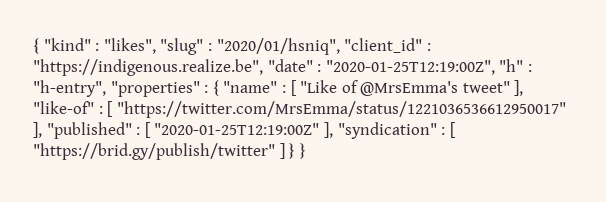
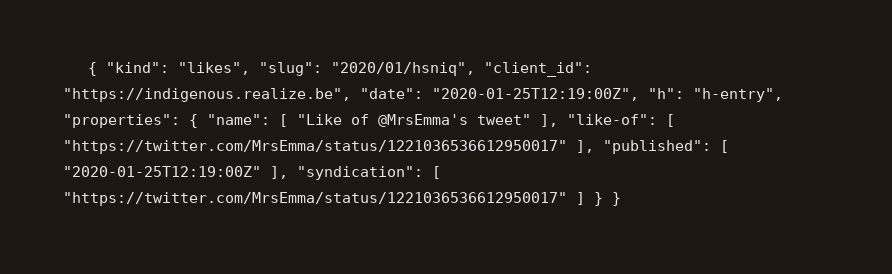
[33,38,431,55] [33,59,532,76] [33,80,286,97] { "kind" : "likes", "slug" : "2020/01/hsniq", "client_id" : "https://indigenous.realize.be", "date" : "2020-01-25T12:19:00Z", "h" : "h-entry", "properties" : { "name" : -> [87,62,592,77] [63,88,783,102] [63,114,270,128] { "kind": "likes", "slug": "2020/01/hsniq", "client_id": "https://indigenous.realize.be", "date": "2020-01-25T12:19:00Z", "h": "h-entry", "properties": { "name":
[33,101,103,114] "like-of" : -> [567,114,657,125] "like-of":
[46,122,141,139] "published" : -> [603,140,711,154] "published":
[337,122,456,139] [33,143,275,160] "syndication" : [ "https://brid.gy/publish/twitter" -> [297,166,441,180] [63,192,567,206] "syndication": [ "https://twitter.com/MrsEmma/status/1221036536612950017"

